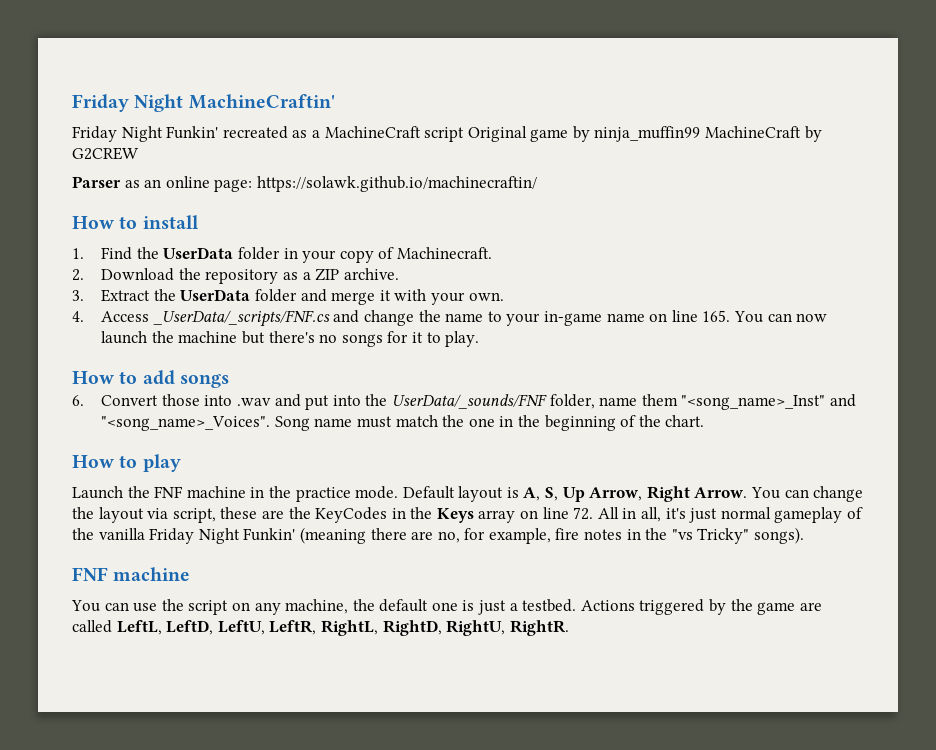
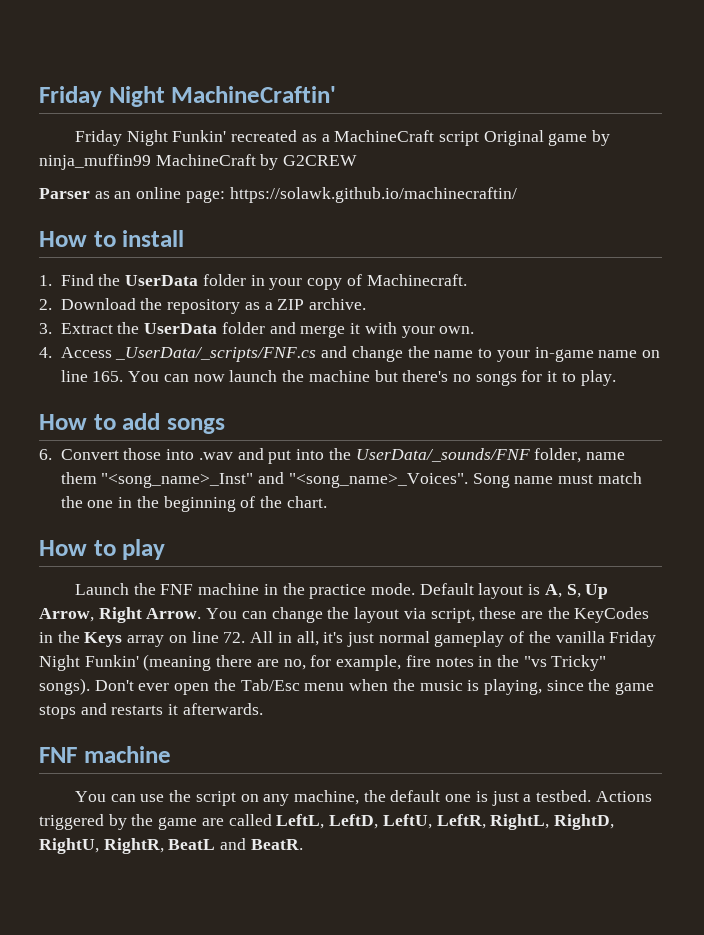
(805, 535) none -> [94,679,655,695] [39,703,263,719] Don't ever open the Tab/Esc menu when the music is playing, since the game stops and restarts it afterwards.
[509,620,569,636] RightR. -> [103,838,303,854] RightR, BeatL and BeatR.

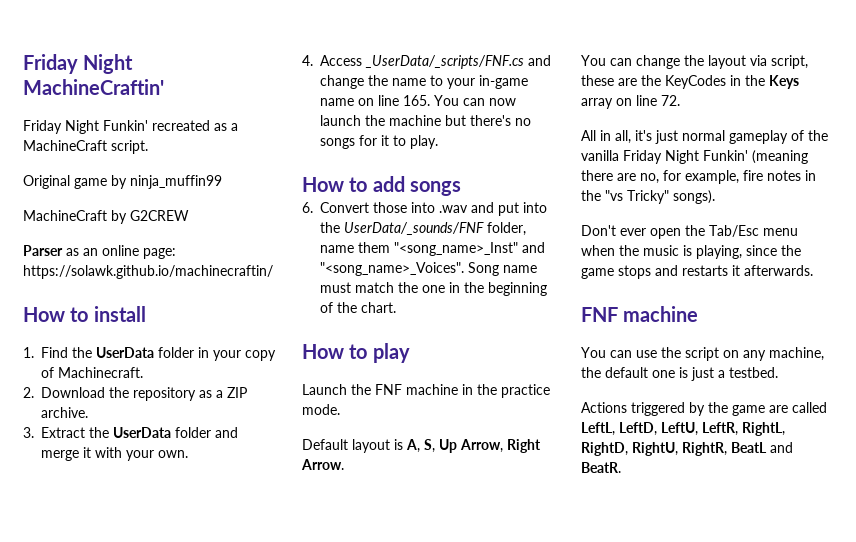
[438,131,479,146] script -> [111,140,148,154] script. //
(151, 162) none -> (222, 182) //
(415, 589) none -> (340, 409) //
(202, 613) none -> (344, 464) //
(246, 637) none -> (680, 100) //
(90, 686) none -> (715, 197) //
(592, 796) none -> (778, 372) //

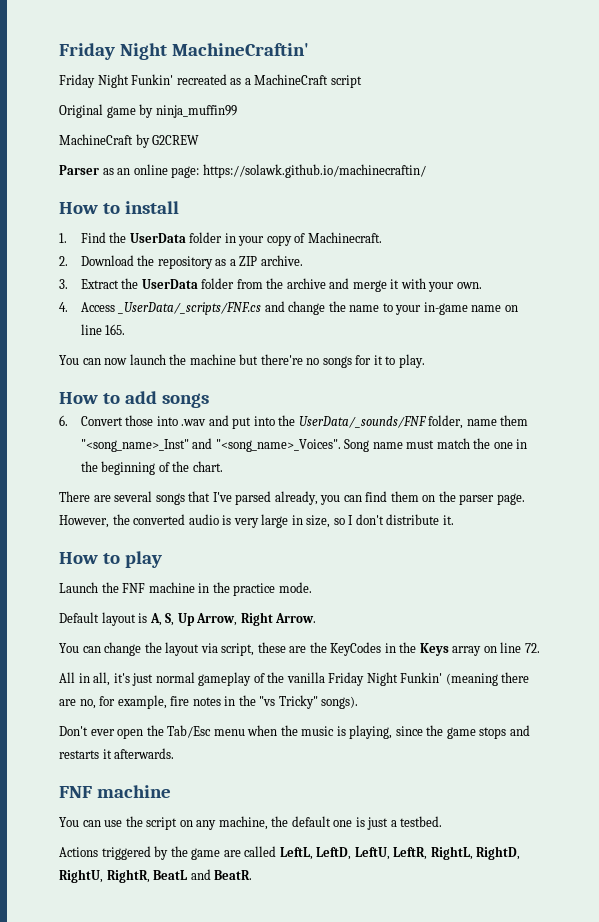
[111,140,148,154] script. -> [330,75,362,88] script
(211, 432) none -> [236,278,326,289] from the archive
(430, 100) none -> (126, 329) //
[470,115,511,126] there's -> [260,354,303,365] there're
(396, 307) none -> [59,491,525,505] [59,514,454,528] // There are several songs that I've parsed already, you can find them on the parser page. However, the converted audio is very large in size, so I don't distribute it.

